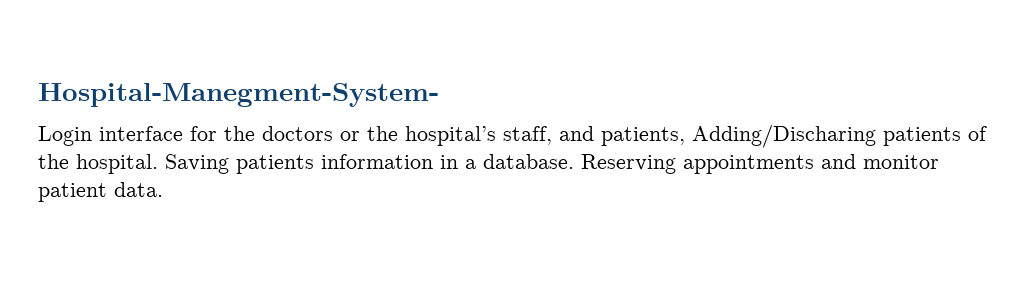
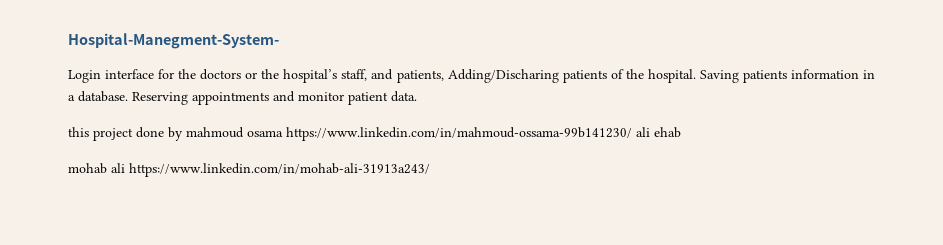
(163, 189) none -> [68,127,681,141] [68,163,430,177] // this project done by mahmoud osama https://www.linkedin.com/in/mahmoud-ossama-99b141230/ ali ehab // mohab ali https://www.linkedin.com/in/mohab-ali-31913a243/

